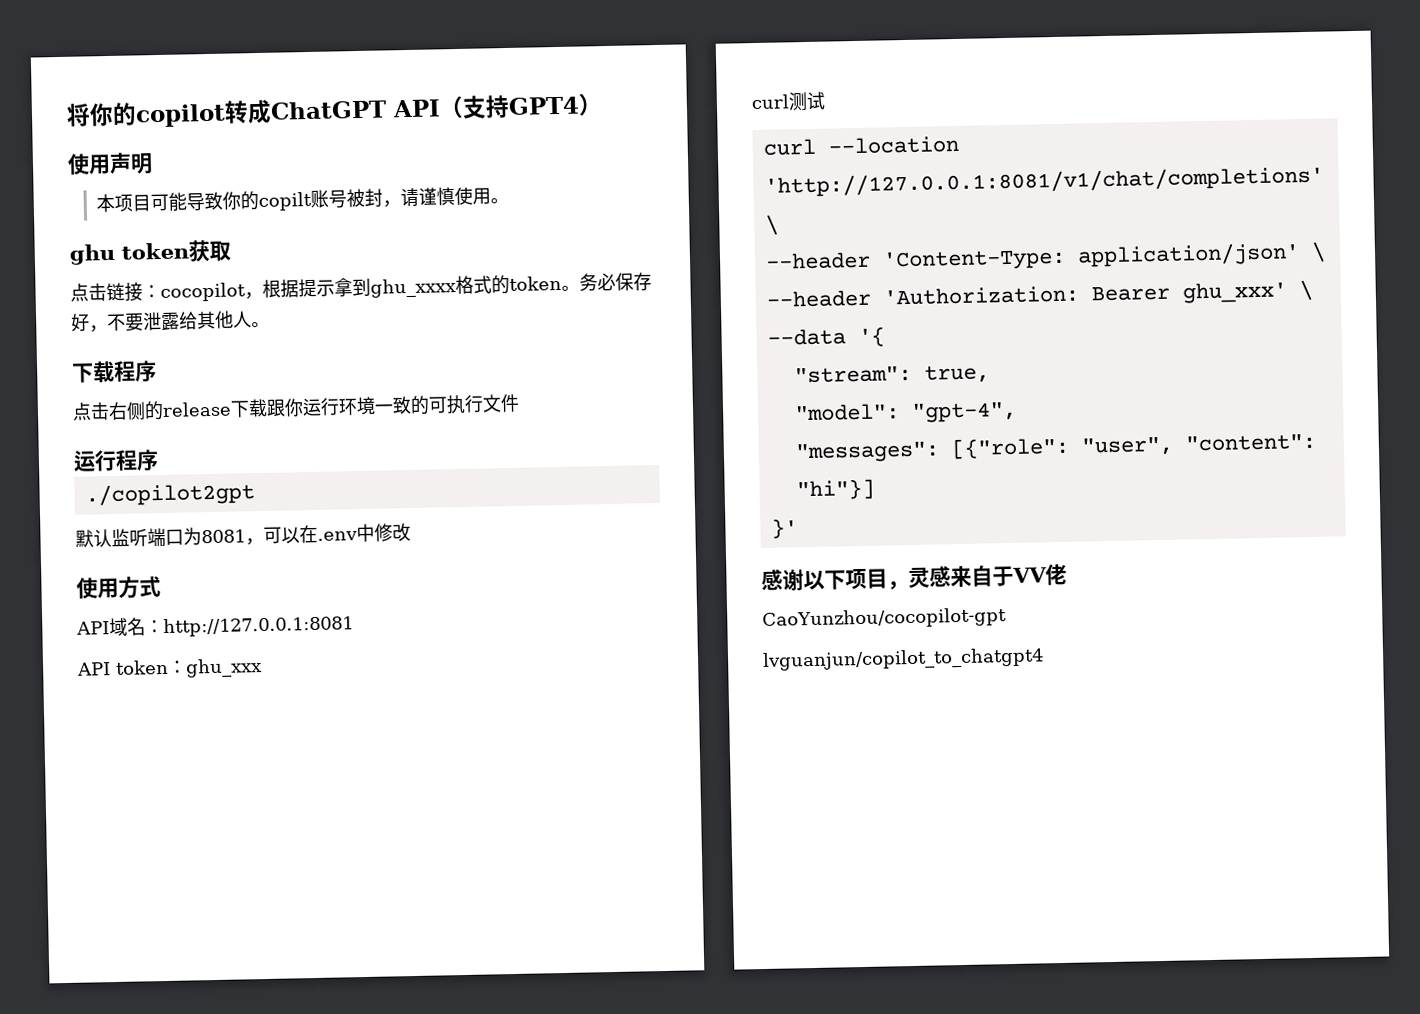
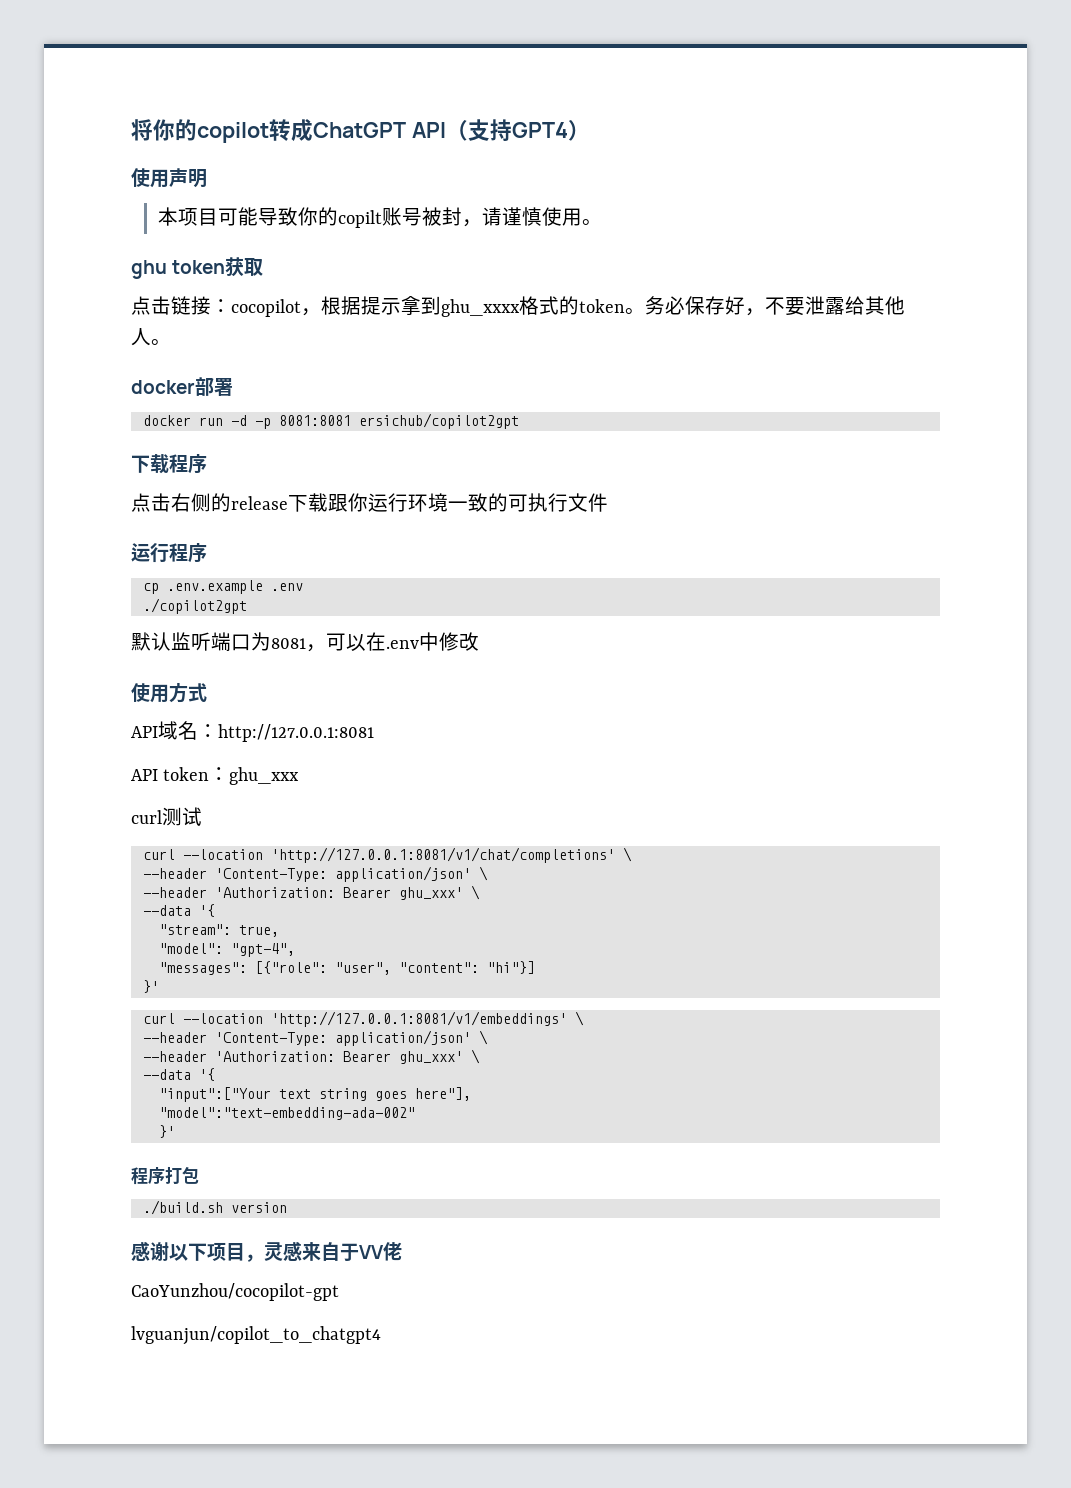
(270, 324) none -> [131,377,233,396] [142,413,519,429] // docker部署 // docker run -d -p 8081:8081 ersichub/copilot2gpt
(159, 460) none -> [142,580,303,594] // cp .env.example .env
(798, 528) none -> [142,1011,584,1027] [142,1030,488,1046] [142,1049,480,1064] [142,1068,215,1081] [158,1087,471,1102] [158,1107,415,1120] [158,1125,175,1138] [131,1166,199,1185] [142,1200,287,1215] // curl --location 'http://127.0.0.1:8081/v1/embeddings' \ // --header 'Content-Type: application/json' \ // --header 'Authorization: Bearer ghu_xxx' \ // --data '{ // "input":["Your text string goes here"], // "model":"text-embedding-ada-002" // }' // 程序打包 // ./build.sh version

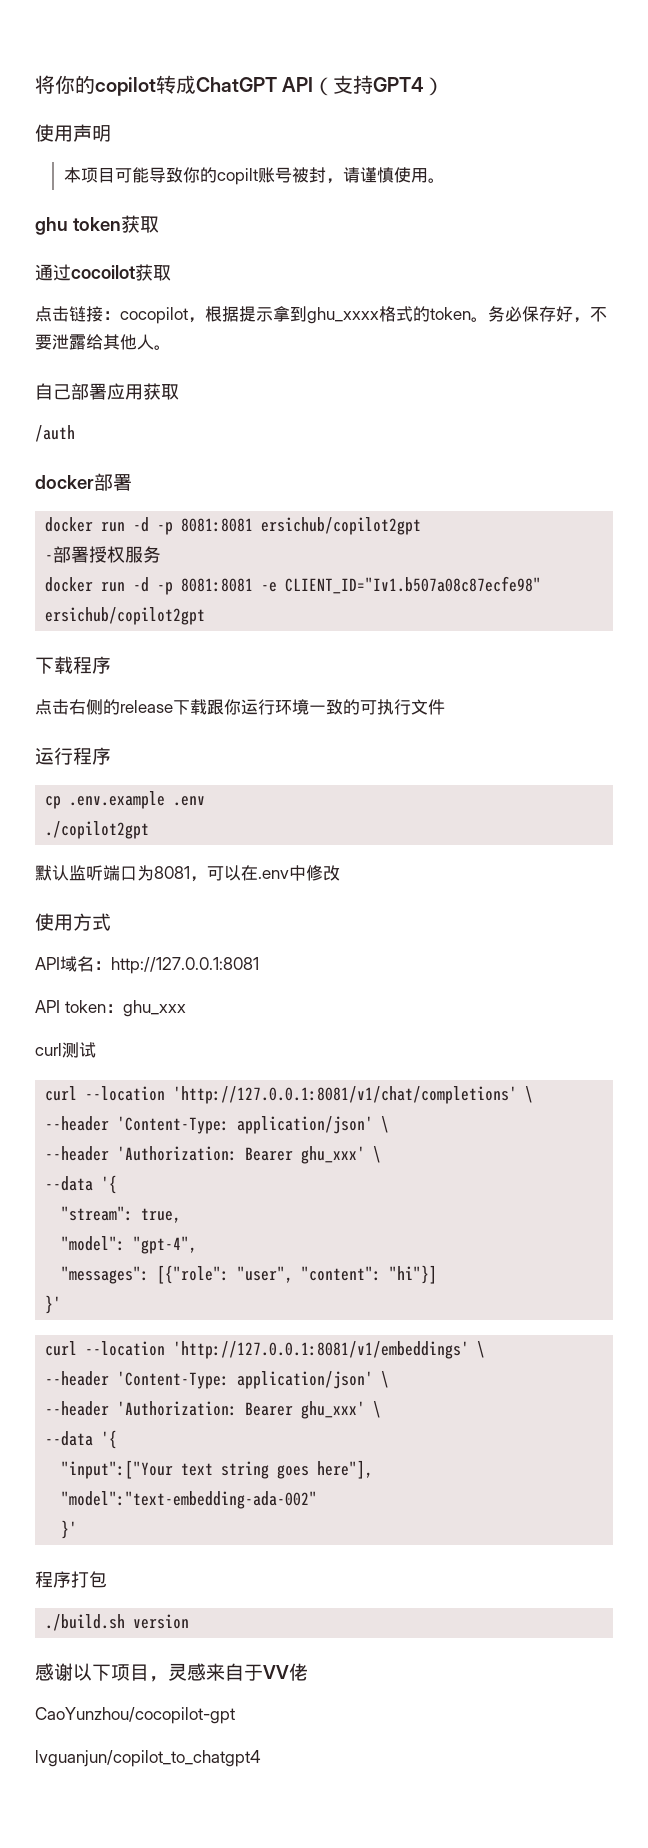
(264, 267) none -> [35,264,171,281] // 通过cocoilot获取
(171, 342) none -> [35,383,179,400] [35,425,75,442] // 自己部署应用获取 // /auth
(519, 421) none -> [45,546,162,563] [45,576,542,595] [45,607,206,625] // -部署授权服务 // docker run -d -p 8081:8081 -e CLIENT_ID="Iv1.b507a08c87ecfe98" ersichub/copilot2gpt

